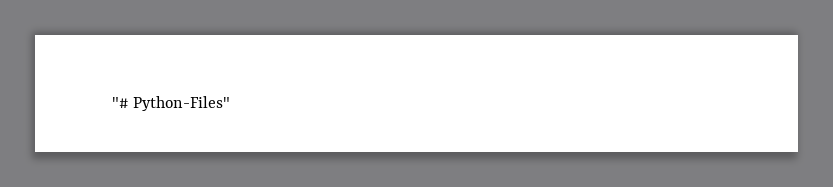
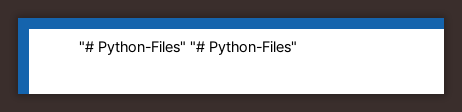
[112,96,230,111] "# Python-Files" -> [79,41,298,55] "# Python-Files" "# Python-Files"

